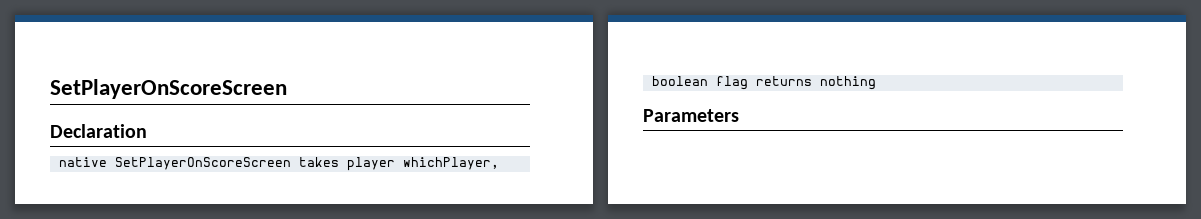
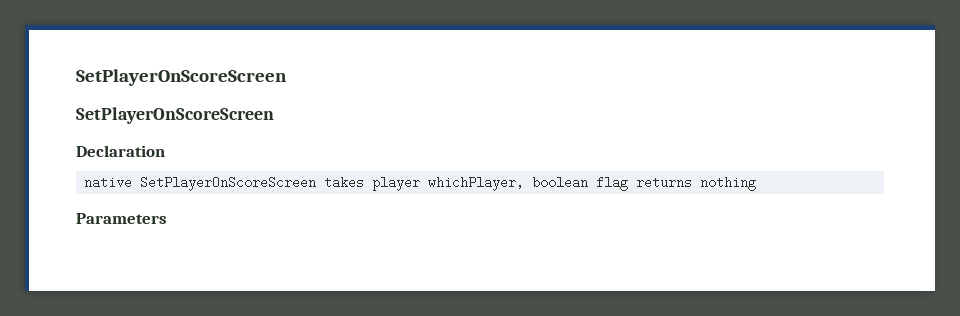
[50,79,287,99] SetPlayerOnScoreScreen -> [76,69,287,86] [76,107,274,124] SetPlayerOnScoreScreen // SetPlayerOnScoreScreen

